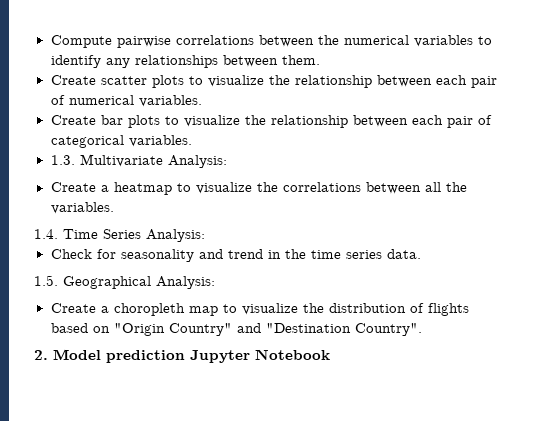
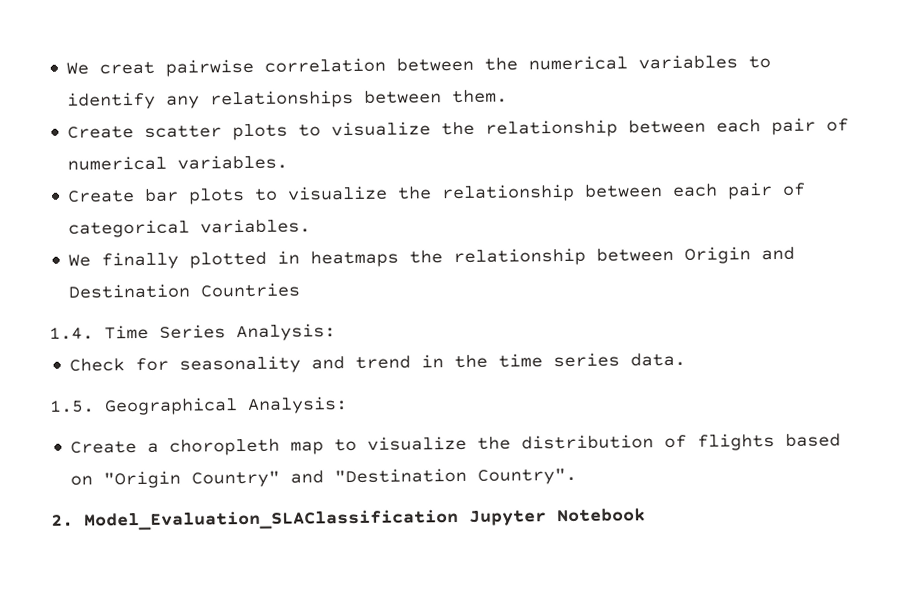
[50,35,254,48] Compute pairwise correlations -> [66,57,387,77] We creat pairwise correlation
[50,154,227,168] [50,182,467,195] [50,202,114,214] 1.3. Multivariate Analysis: // Create a heatmap to visualize the correlations between all the variables. -> [68,246,796,270] [68,282,301,299] We finally plotted in heatmaps the relationship between Origin and Destination Countries
[53,349,185,363] Model prediction -> [84,509,459,531] Model_Evaluation_SLAClassification

